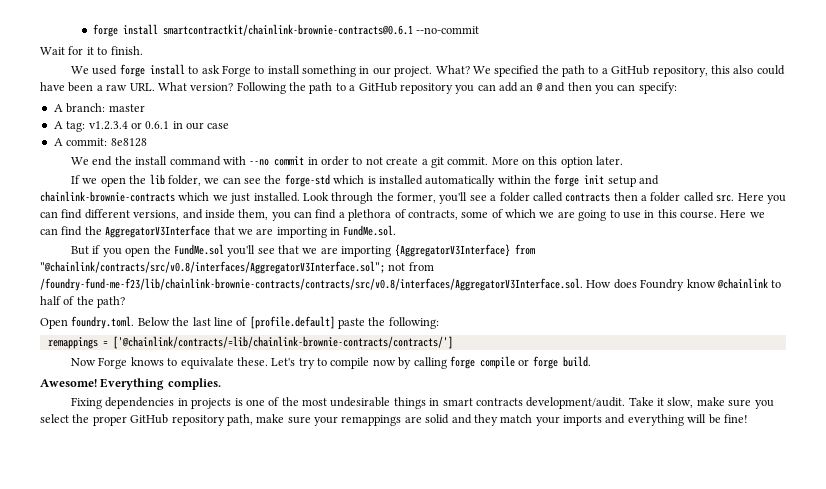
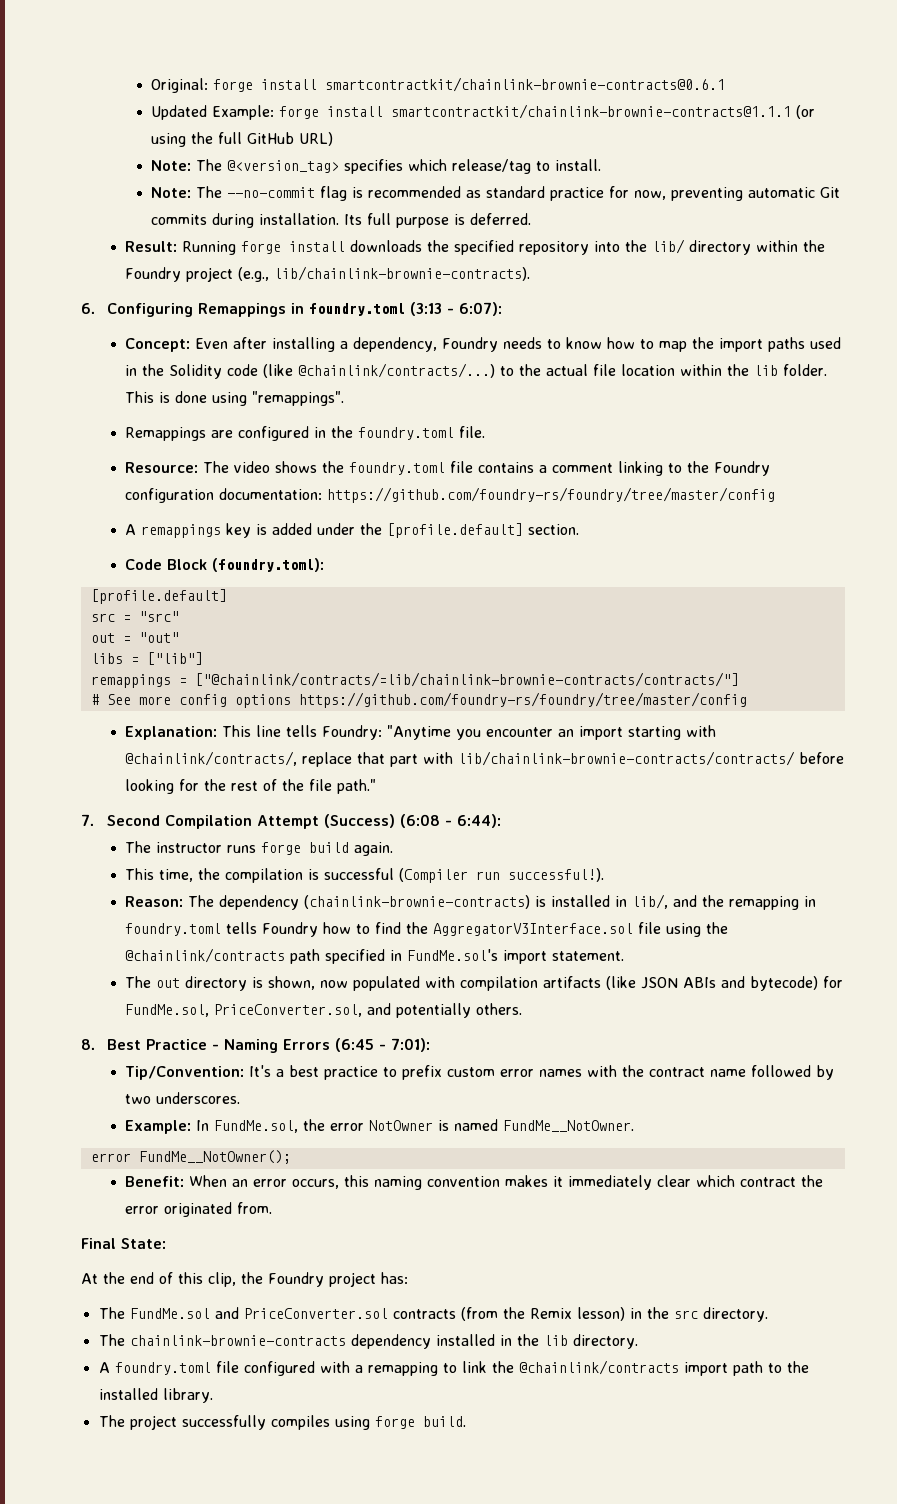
(92, 30) none -> [151,78,209,93] Original:
[416,26,480,34] [40,46,143,55] [70,64,785,77] [40,82,677,94] [53,103,145,113] [53,121,230,132] [53,138,147,147] [70,156,624,168] [70,174,660,187] [40,191,786,204] [40,209,765,221] [40,225,397,238] [70,244,535,257] [40,261,434,274] [40,278,782,291] [40,296,126,308] [40,316,439,329] [47,336,453,349] [70,356,591,369] [40,378,221,390] [70,397,774,409] [40,414,748,426] --no-commit // Wait for it to finish. // We used forge install to ask Forge to install something in our project. What? We specified the path to a GitHub repository, this also could have been a raw URL. What version? Following the path to a GitHub repository you can add an @ and then you can specify: // A branch: master // A tag: v1.2.3.4 or 0.6.1 in our case // A commit: 8e8128 // We end the install command with --no commit in order to not create a git commit. More on this option later. // If we open the lib folder, we can see the forge-std which is installed automatically within the forge init setup and chainlink-brownie-contracts which we just installed. Look through the former, you'll see a folder called contracts then a folder called src. Here you can find different versions, and inside them, you can find a plethora of contracts, some of which we are going to use in this course. Here we can find the AggregatorV3Interface that we are importing in FundMe.sol. // But if you open the FundMe.sol you'll see that we are importing {AggregatorV3Interface} from "@chainlink/contracts/src/v0.8/interfaces/AggregatorV3Interface.sol"; not from /foundry-fund-me-f23/lib/chainlink-brownie-contracts/contracts/src/v0.8/interfaces/AggregatorV3Interface.sol. How does Foundry know @chainlink to half of the path? // Open foundry.toml. Below the last line of [profile.default] paste the following: // remappings = ['@chainlink/contracts/=lib/chainlink-brownie-contracts/contracts/'] // Now Forge knows to equivalate these. Let's try to compile now by calling forge compile or forge build. // Awesome! Everything complies. // Fixing dependencies in projects is one of the most undesirable things in smart contracts development/audit. Take it slow, make sure you select the proper GitHub repository path, make sure your remappings are solid and they match your imports and everything will be fine! -> [151,104,816,120] [151,132,334,147] [151,159,602,174] [151,186,841,201] [151,213,532,228] [124,239,825,255] [124,266,530,282] [81,302,503,317] [124,337,841,352] [124,363,827,379] [124,391,344,406] [124,426,485,441] [124,461,770,476] [124,487,775,503] [124,523,579,538] [124,558,324,572] [90,589,227,604] [90,611,179,622] [90,632,179,643] [90,652,203,665] [90,672,739,688] [90,692,747,708] [124,725,716,740] [124,751,844,767] [124,779,376,794] [81,814,502,829] [124,841,393,856] [124,868,604,883] [124,894,816,910] [124,922,728,937] [124,948,624,964] [124,976,843,991] [124,1003,522,1018] [81,1038,431,1053] [124,1065,834,1080] [124,1092,240,1104] [124,1119,634,1134] [90,1150,291,1164] [124,1175,823,1190] [124,1202,272,1217] [81,1238,166,1249] [81,1272,408,1287] [98,1307,768,1322] [98,1334,638,1349] [98,1360,809,1376] [98,1388,213,1403] [98,1415,466,1430] // Updated Example: forge install smartcontractkit/chainlink-brownie-contracts@1.1.1 (or using the full GitHub URL) // Note: The @<version_tag> specifies which release/tag to install. // Note: The --no-commit flag is recommended as standard practice for now, preventing automatic Git commits during installation. Its full purpose is deferred. // Result: Running forge install downloads the specified repository into the lib/ directory within the Foundry project (e.g., lib/chainlink-brownie-contracts). // 6. Configuring Remappings in foundry.toml (3:13 - 6:07): // Concept: Even after installing a dependency, Foundry needs to know how to map the import paths used in the Solidity code (like @chainlink/contracts/...) to the actual file location within the lib folder. This is done using "remappings". // Remappings are configured in the foundry.toml file. // Resource: The video shows the foundry.toml file contains a comment linking to the Foundry configuration documentation: https://github.com/foundry-rs/foundry/tree/master/config // A remappings key is added under the [profile.default] section. // Code Block (foundry.toml): // [profile.default] // src = "src" // out = "out" // libs = ["lib"] // remappings = ["@chainlink/contracts/=lib/chainlink-brownie-contracts/contracts/"] // # See more config options https://github.com/foundry-rs/foundry/tree/master/config // Explanation: This line tells Foundry: "Anytime you encounter an import starting with @chainlink/contracts/, replace that part with lib/chainlink-brownie-contracts/contracts/ before looking for the rest of the file path." // 7. Second Compilation Attempt (Success) (6:08 - 6:44): // The instructor runs forge build again. // This time, the compilation is successful (Compiler run successful!). // Reason: The dependency (chainlink-brownie-contracts) is installed in lib/, and the remapping in foundry.toml tells Foundry how to find the AggregatorV3Interface.sol file using the @chainlink/contracts path specified in FundMe.sol's import statement. // The out directory is shown, now populated with compilation artifacts (like JSON ABIs and bytecode) for FundMe.sol, PriceConverter.sol, and potentially others. // 8. Best Practice - Naming Errors (6:45 - 7:01): // Tip/Convention: It's a best practice to prefix custom error names with the contract name followed by two underscores. // Example: In FundMe.sol, the error NotOwner is named FundMe__NotOwner. // error FundMe__NotOwner(); // Benefit: When an error occurs, this naming convention makes it immediately clear which contract the error originated from. // Final State: // At the end of this clip, the Foundry project has: // The FundMe.sol and PriceConverter.sol contracts (from the Remix lesson) in the src directory. // The chainlink-brownie-contracts dependency installed in the lib directory. // A foundry.toml file configured with a remapping to link the @chainlink/contracts import path to the installed library. // The project successfully compiles using forge build.

